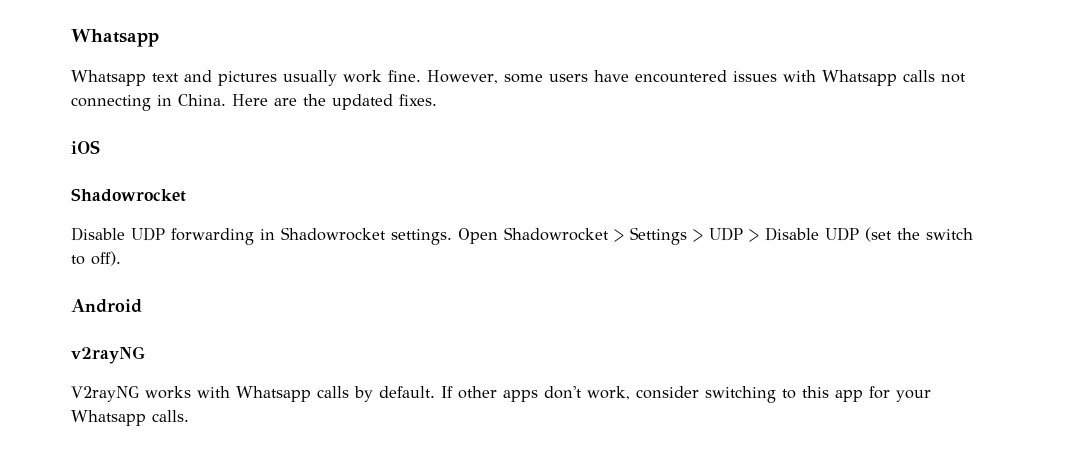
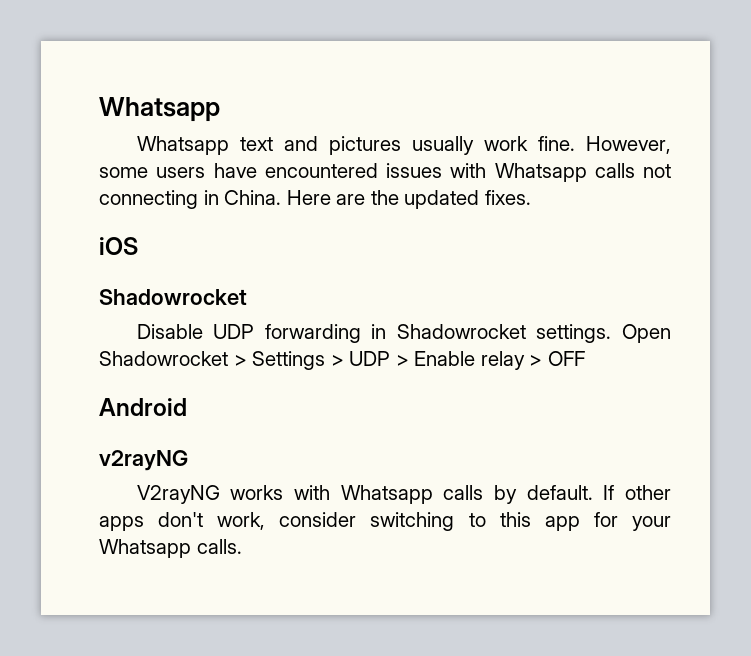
[765,227,973,242] [71,251,121,266] Disable UDP (set the switch to off). -> [414,351,585,370] Enable relay > OFF

